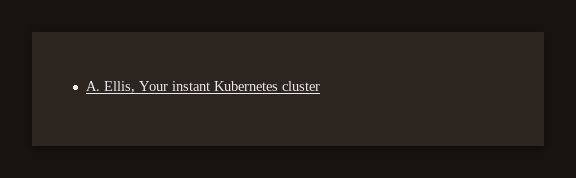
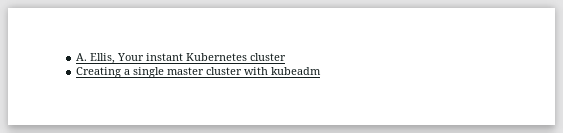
(320, 86) none -> [76,67,322,78] // Creating a single master cluster with kubeadm

